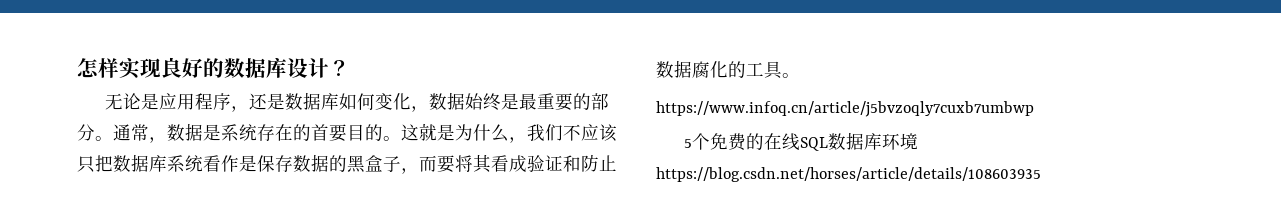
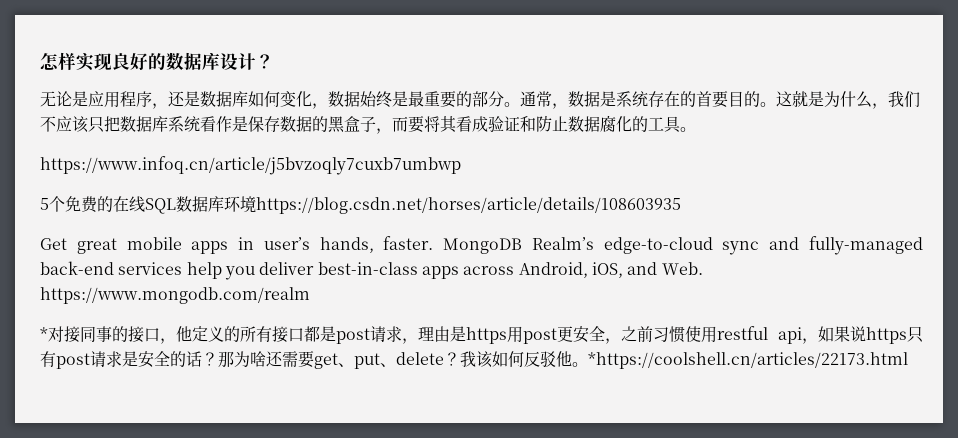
(1041, 174) none -> [40,236,923,255] [40,261,703,280] [40,287,310,304] [40,326,923,344] [40,351,908,369] // Get great mobile apps in user’s hands, faster. MongoDB Realm’s edge-to-cloud sync and fully-managed back-end services help you deliver best-in-class apps across Android, iOS, and Web. https://www.mongodb.com/realm // *对接同事的接口，他定义的所有接口都是post请求，理由是https用post更安全，之前习惯使用restful api，如果说https只有post请求是安全的话？那为啥还需要get、put、delete？我该如何反驳他。*https://coolshell.cn/articles/22173.html

